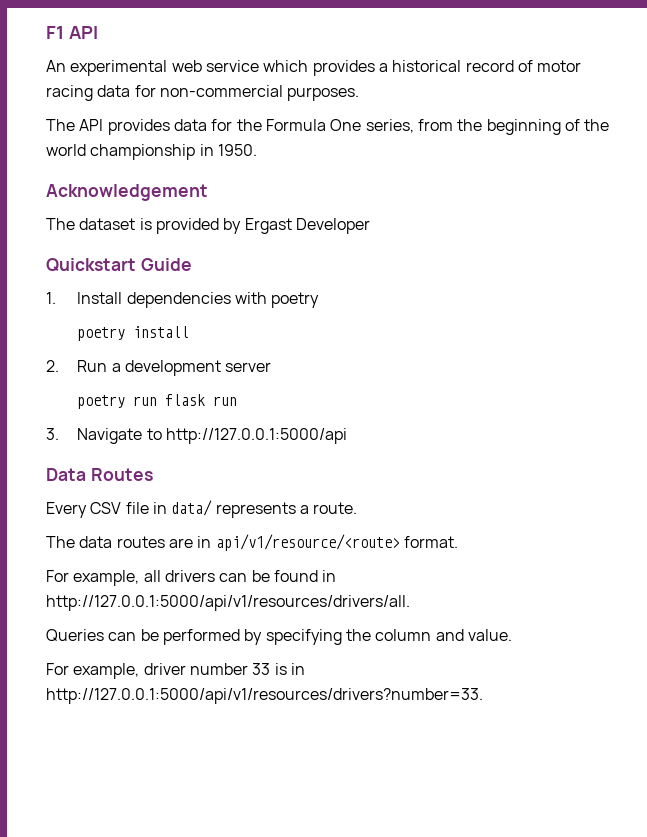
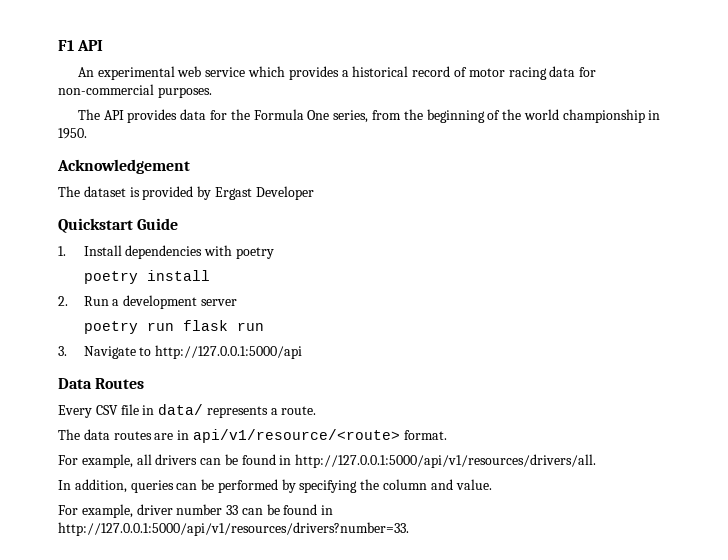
[46,629,104,642] Queries -> [58,479,174,493] In addition, queries
[274,663,287,675] is -> [241,504,318,515] can be found

